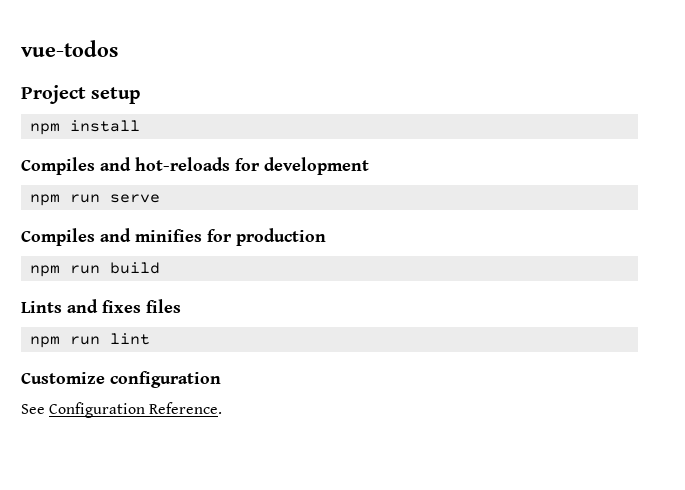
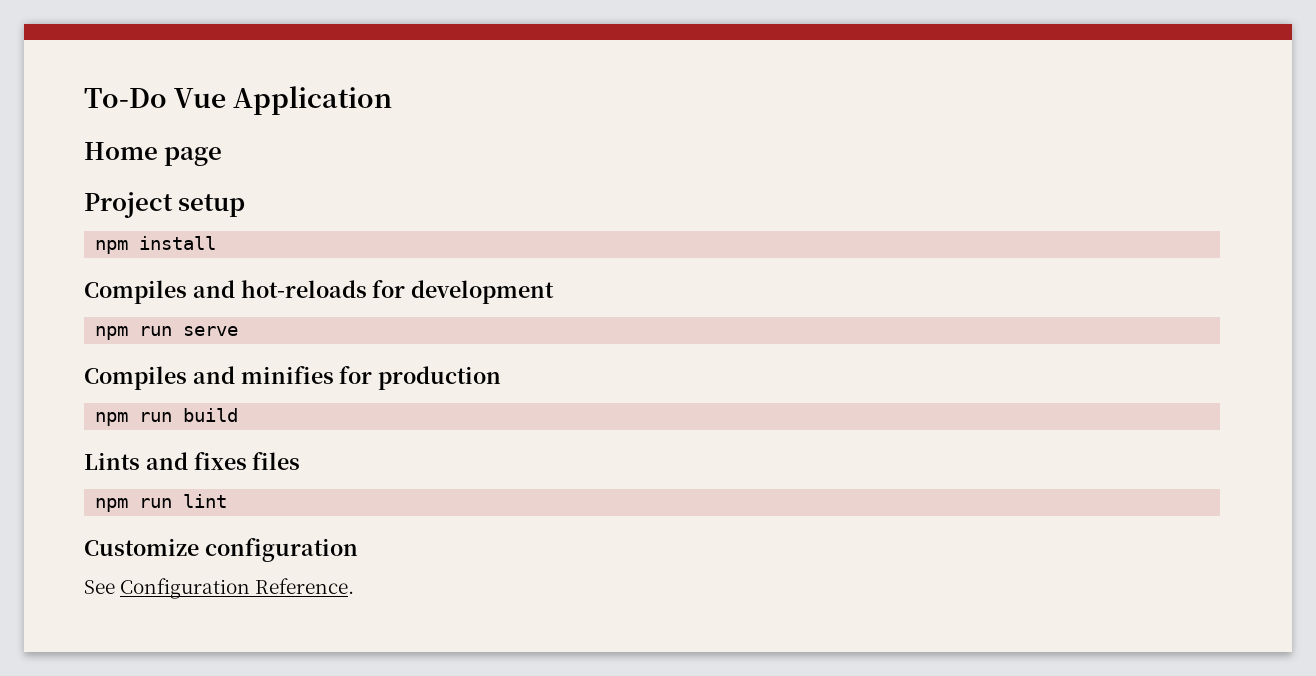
[21,40,118,57] vue-todos -> [84,86,393,115] [84,142,223,166] To-Do Vue Application // Home page

